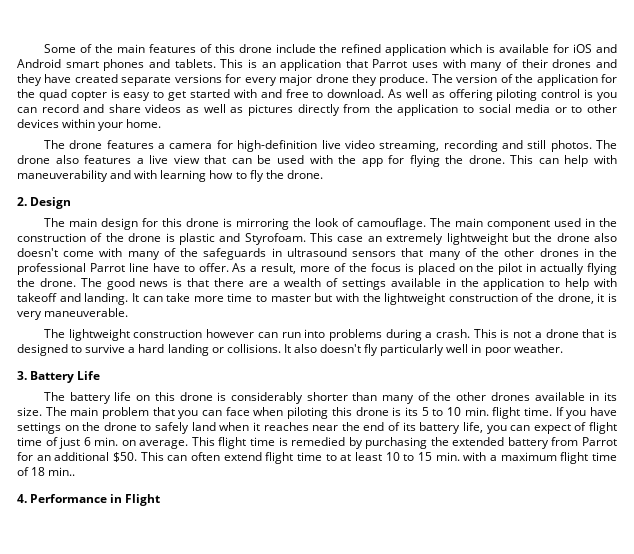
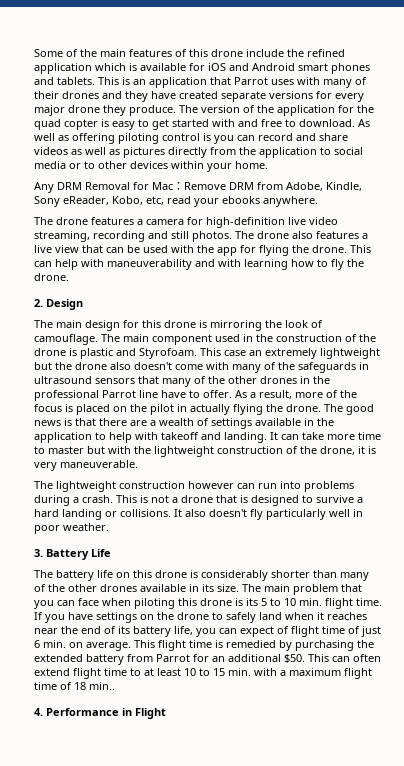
(162, 123) none -> [34,182,362,193] [34,196,318,207] // Any DRM Removal for Mac：Remove DRM from Adobe, Kindle, Sony eReader, Kobo, etc, read your ebooks anywhere.

